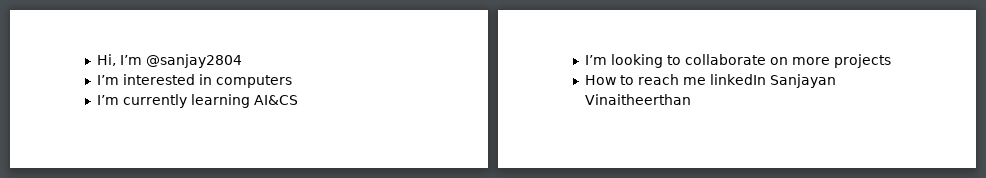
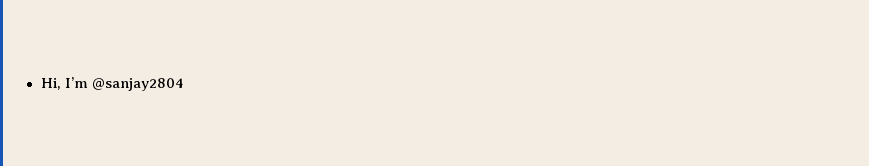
[96,74,292,88] [96,94,298,108] [584,54,891,68] [584,74,836,88] [584,94,691,105] // I’m interested in computers // I’m currently learning AI&CS // I’m looking to collaborate on more projects // How to reach me linkedIn Sanjayan Vinaitheerthan -> (184, 84) none

